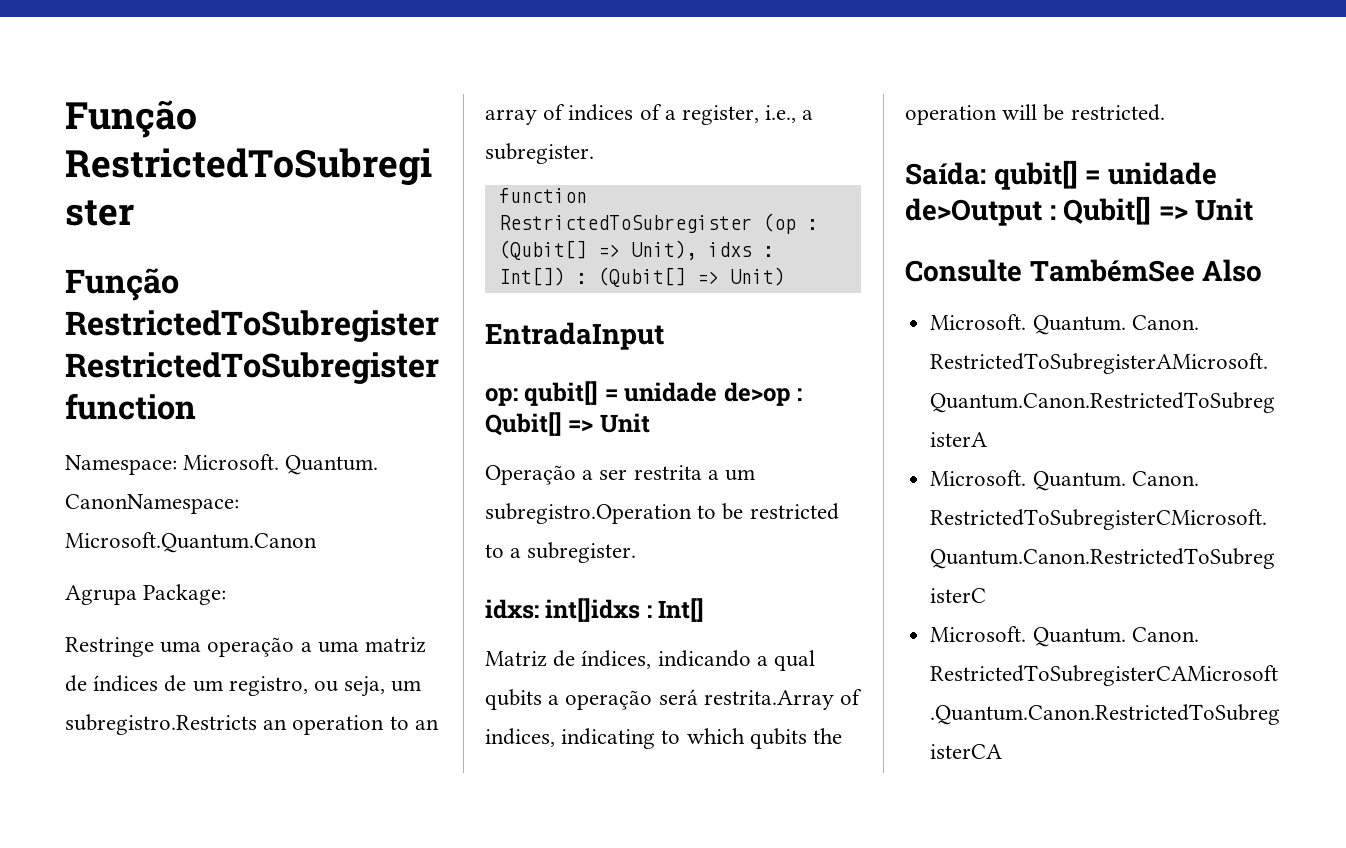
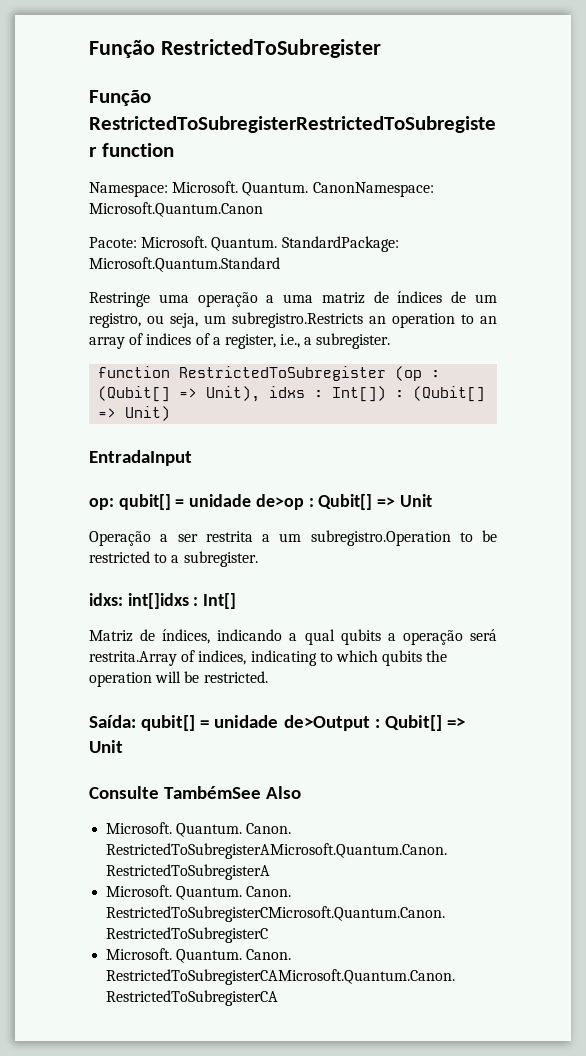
[65,584,227,605] Agrupa Package: -> [89,236,399,252] [89,257,280,272] Pacote: Microsoft. Quantum. StandardPackage: Microsoft.Quantum.Standard

